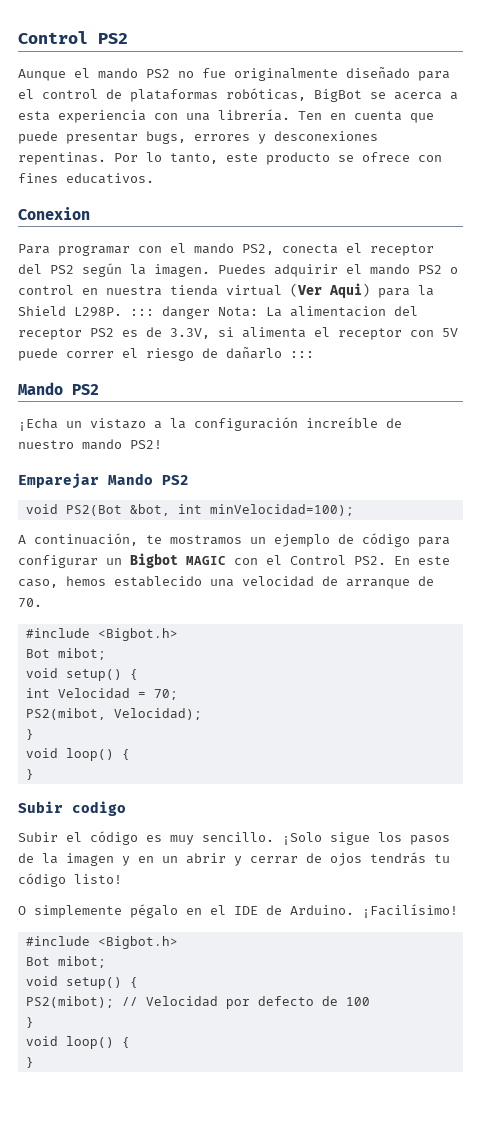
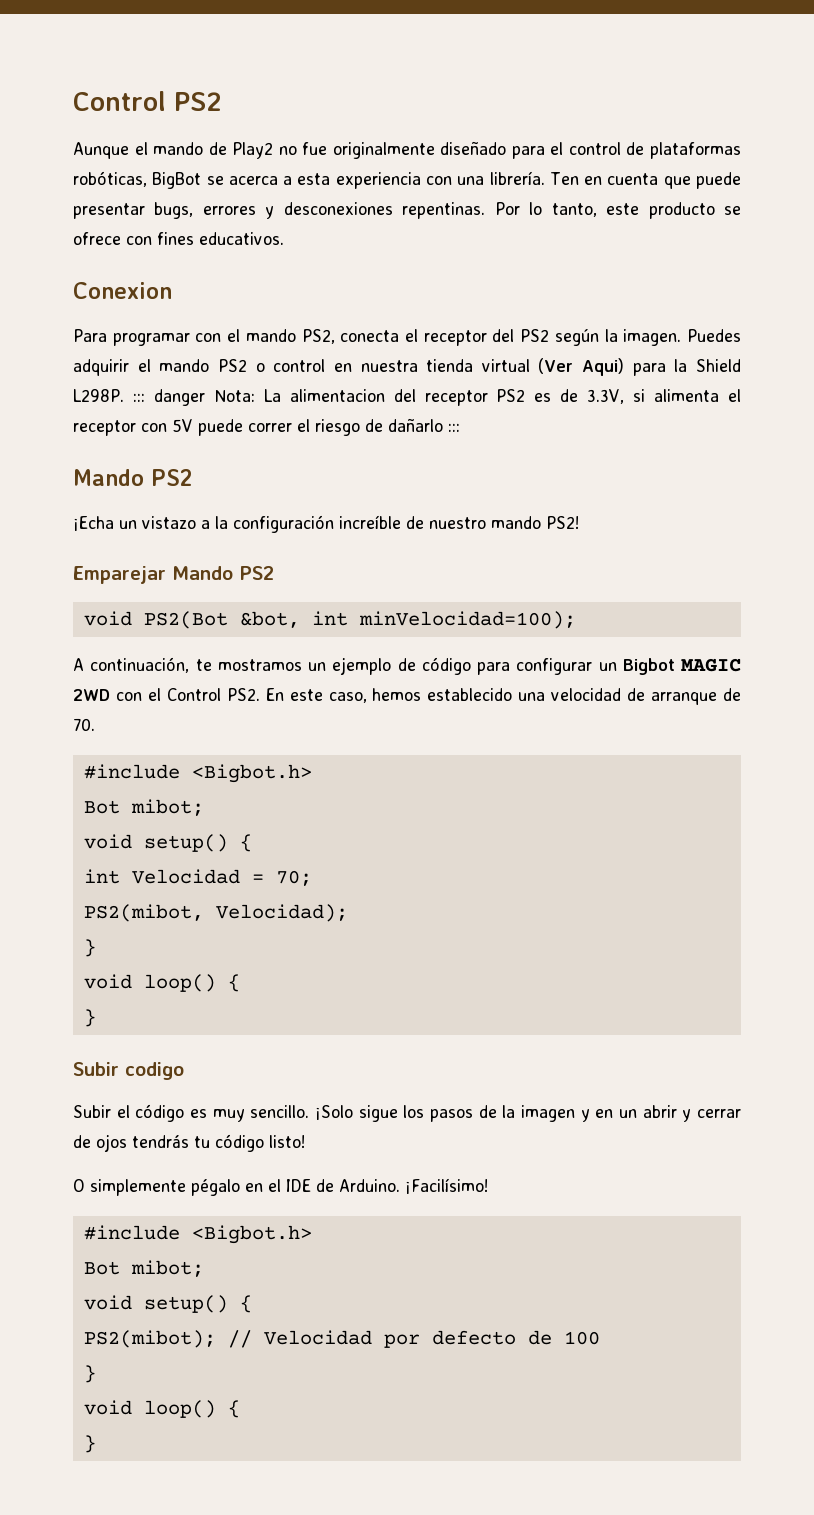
[146,69,170,78] PS2 -> [208,142,274,159] de Play2
(226, 560) none -> [73,689,110,701] 2WD

